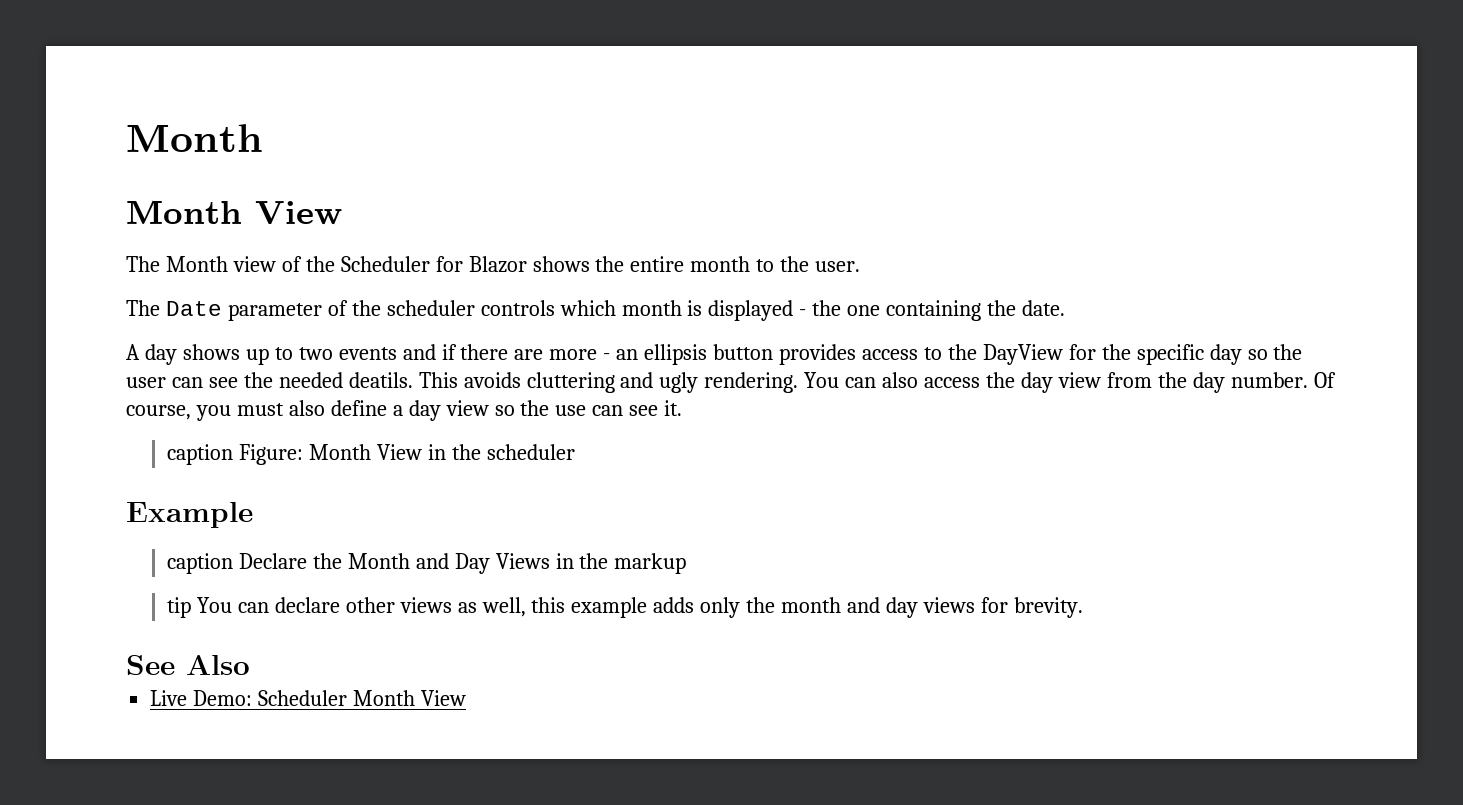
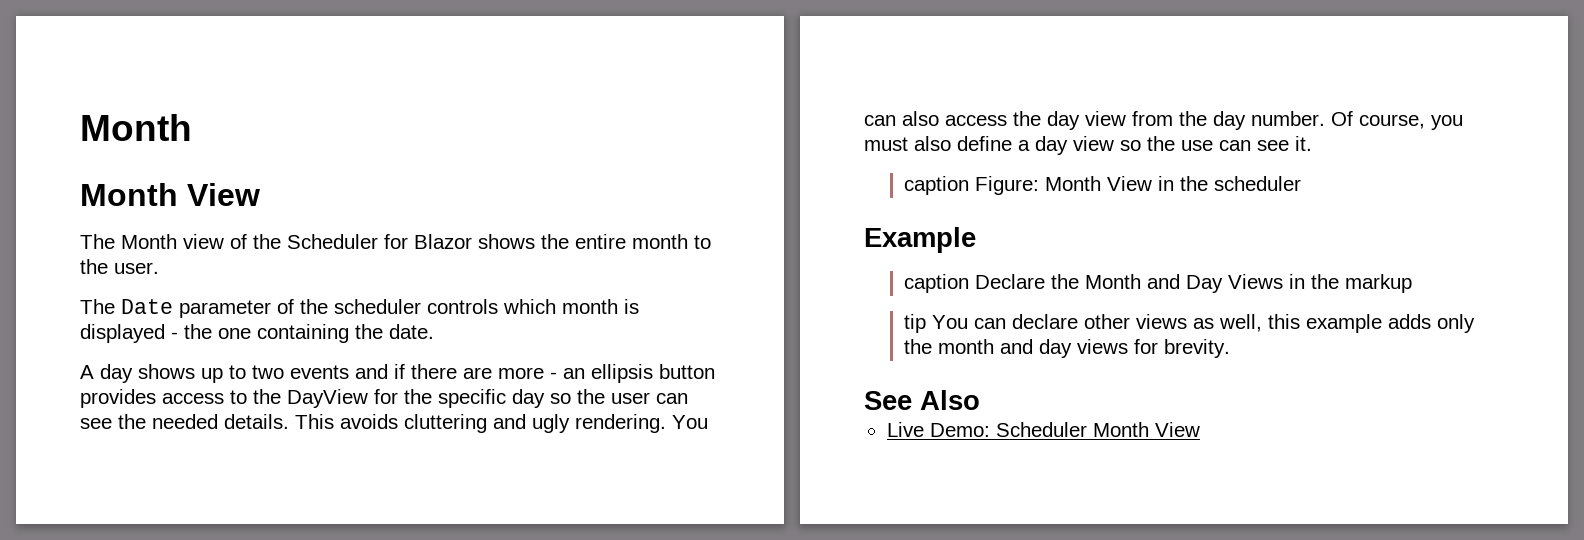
[348,372,413,388] deatils. -> [224,414,289,429] details.

